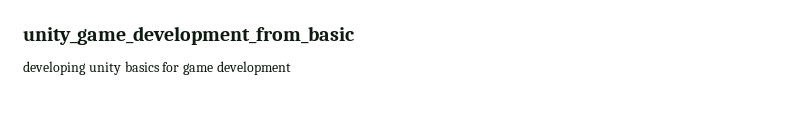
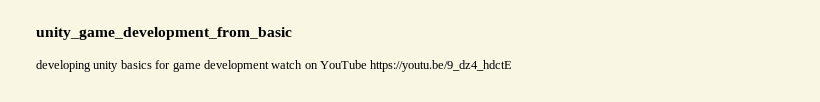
(291, 68) none -> [271,60,513,72] watch on YouTube https://youtu.be/9_dz4_hdctE

